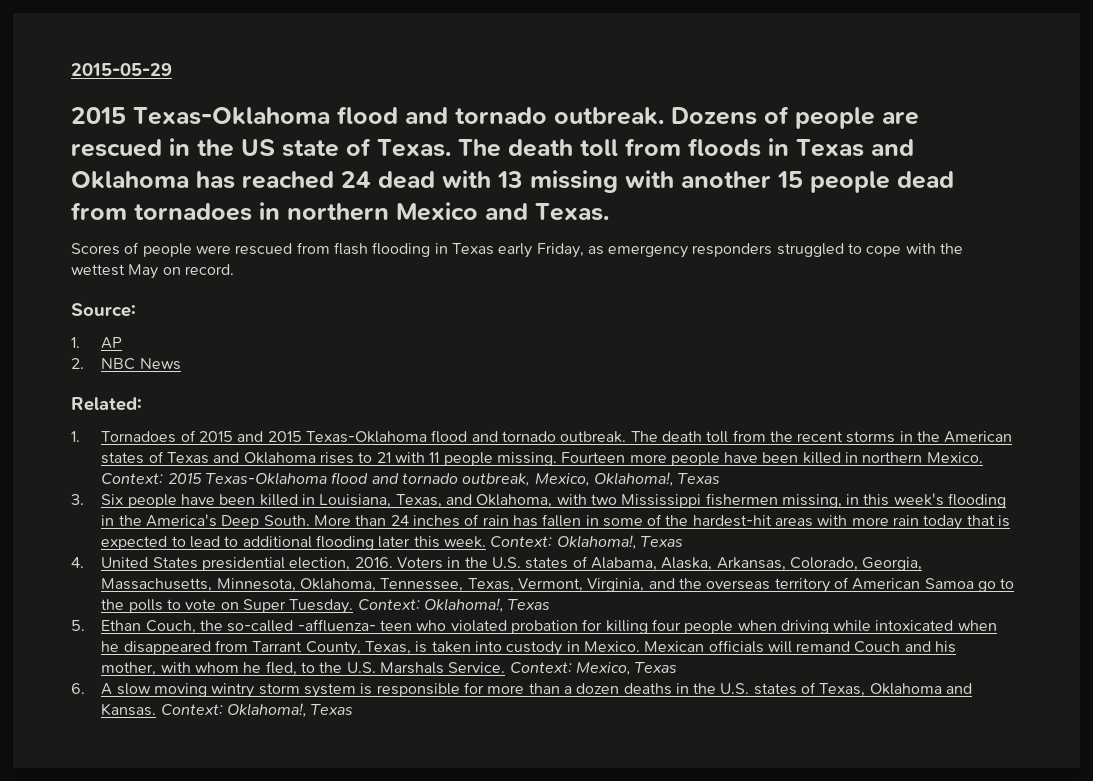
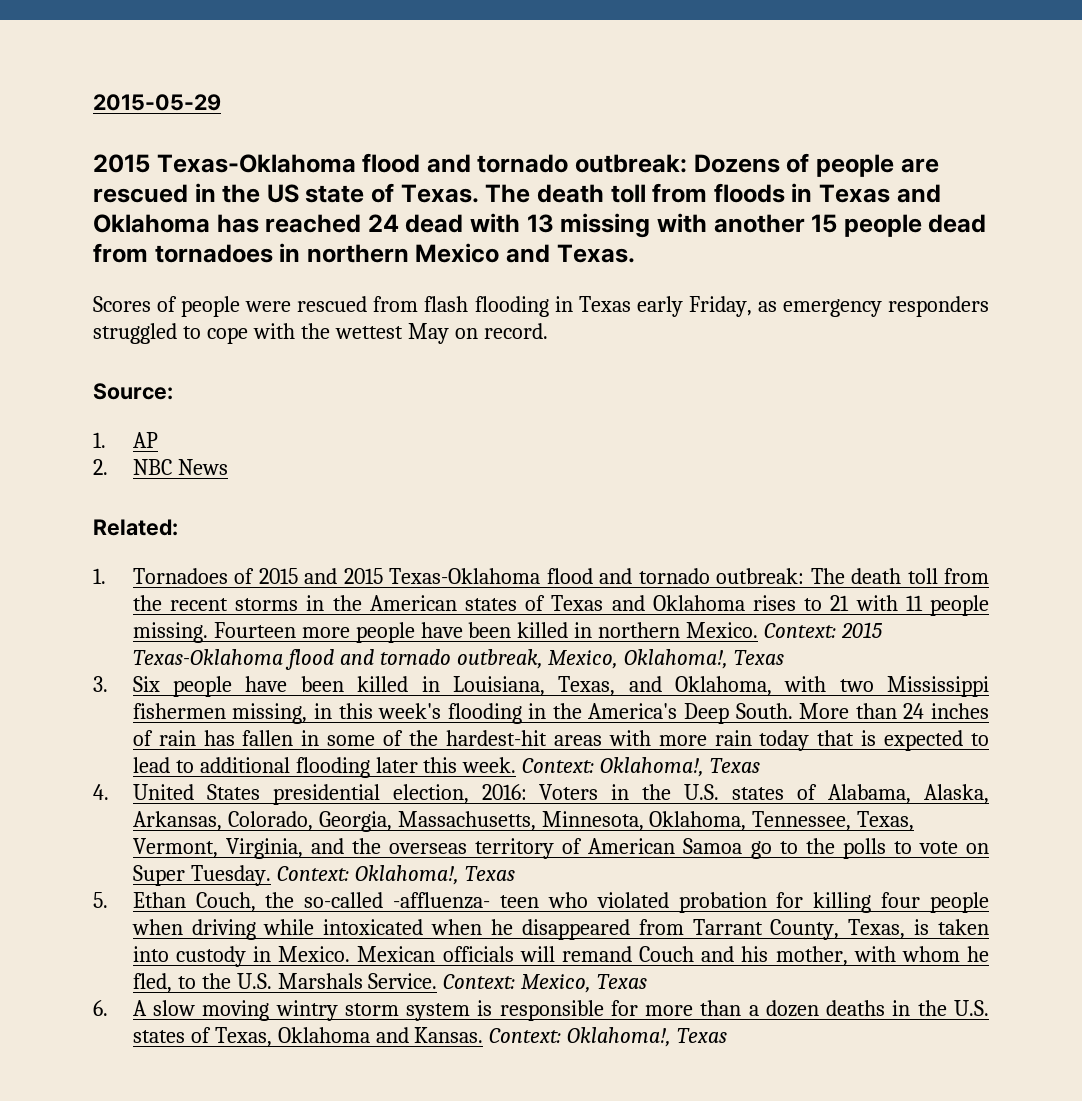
[554,107,664,125] outbreak. -> [575,154,688,173] outbreak:
[560,431,627,443] outbreak. -> [716,568,805,584] outbreak:
[354,557,393,568] 2016. -> [481,784,527,800] 2016:

